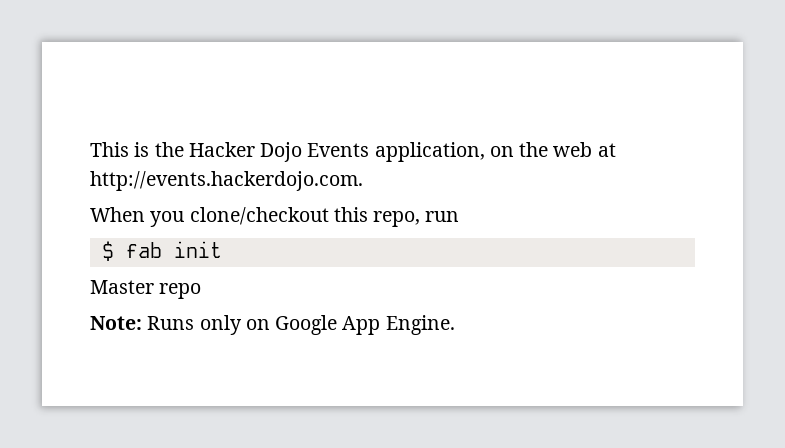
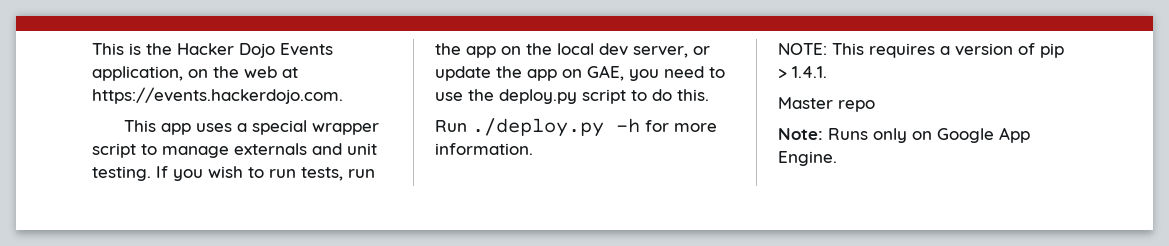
[90,171,363,191] [90,207,460,227] [101,241,222,261] http://events.hackerdojo.com. // When you clone/checkout this repo, run // $ fab init -> [92,87,343,104] [123,120,379,135] [92,143,377,158] [92,166,375,181] [435,43,710,58] [435,65,725,81] [435,89,709,104] [435,118,717,137] [435,143,533,155] [778,43,1064,58] [778,66,827,78] https://events.hackerdojo.com. // This app uses a special wrapper script to manage externals and unit testing. If you wish to run tests, run the app on the local dev server, or update the app on GAE, you need to use the deploy.py script to do this. // Run ./deploy.py -h for more information. // NOTE: This requires a version of pip > 1.4.1.

